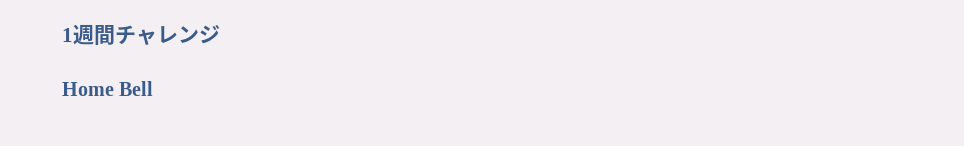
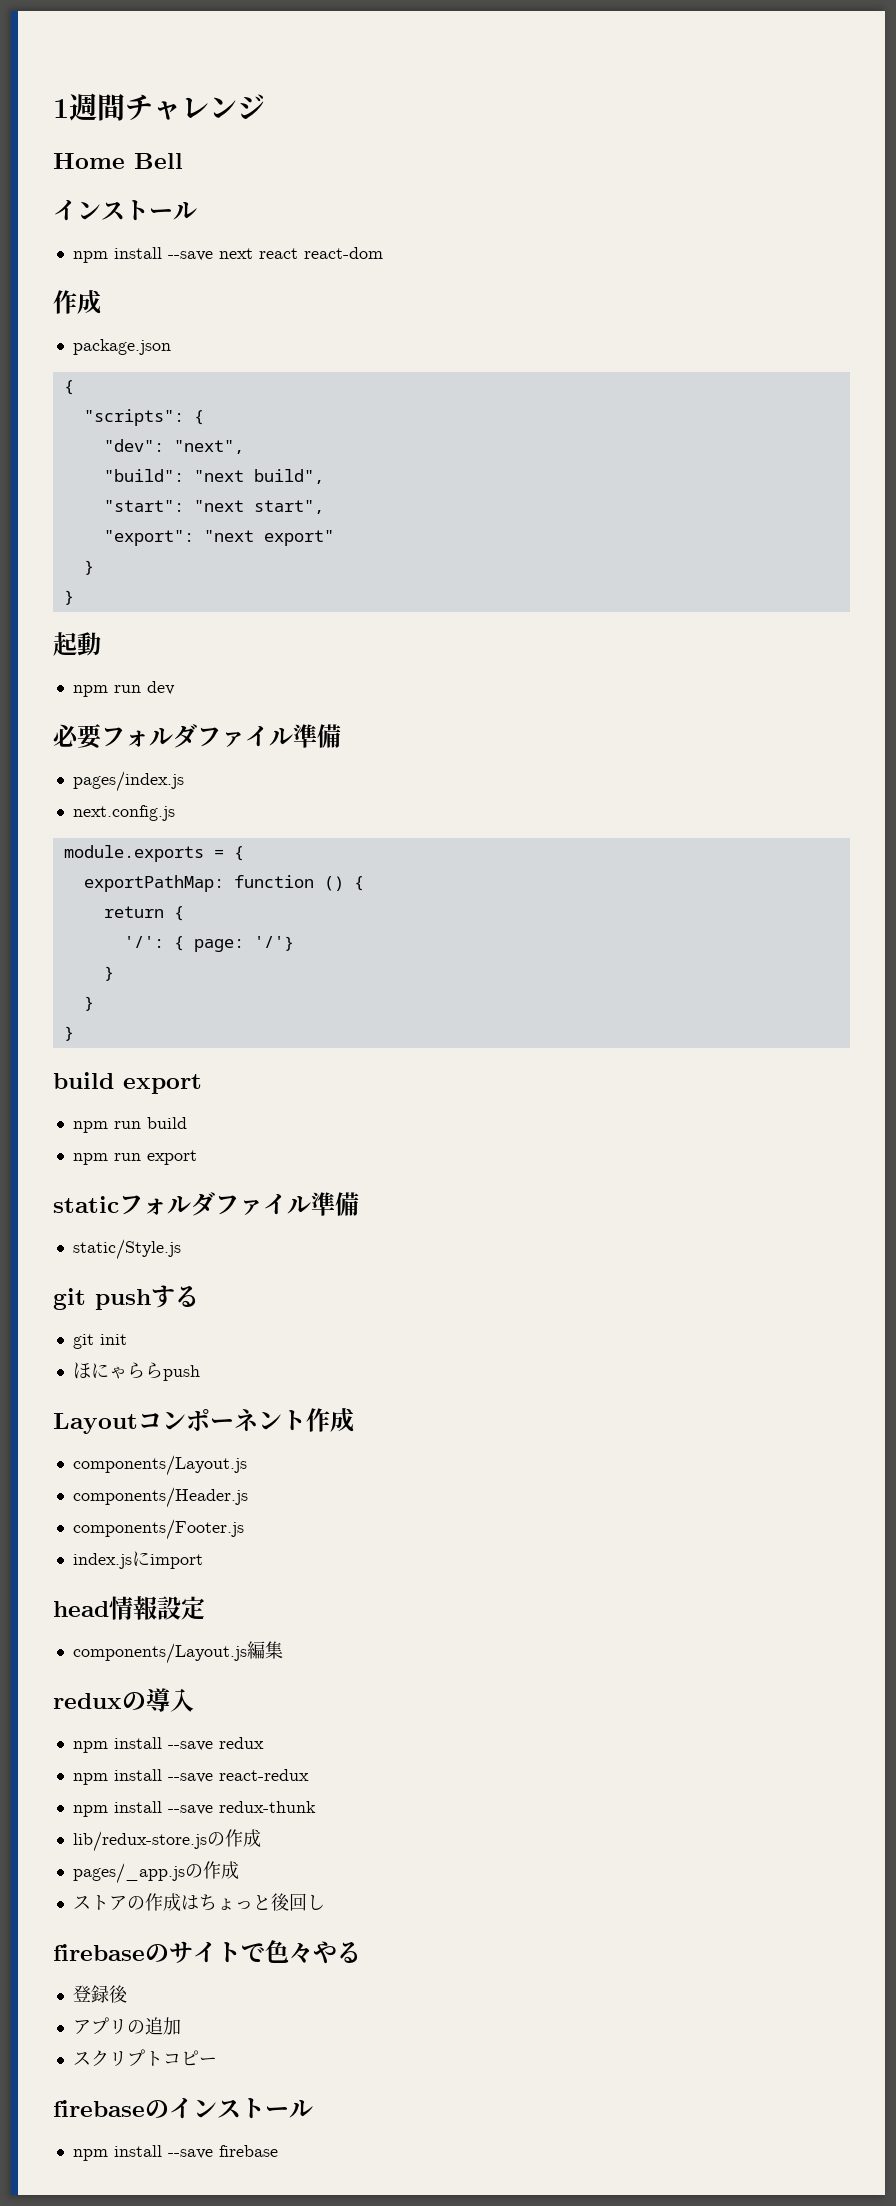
(154, 88) none -> [53,199,197,221] [72,247,383,263] [53,290,101,314] [72,339,171,355] [63,380,74,395] [83,409,204,426] [103,439,244,454] [103,469,324,484] [103,500,324,514] [103,530,334,546] [83,560,94,575] [63,590,74,605] [53,632,101,656] [72,681,175,697] [53,724,341,749] [72,771,184,792] [72,805,175,821] [63,845,244,862] [83,875,364,892] [103,906,184,921] [123,936,294,952] [103,966,114,981] [83,996,94,1011] [63,1026,74,1041] [53,1072,202,1094] [72,1117,187,1133] [72,1150,197,1165] [53,1192,359,1216] [72,1239,181,1260] [53,1285,199,1310] [72,1334,127,1349] [72,1362,200,1381] [53,1408,354,1434] [72,1455,247,1476] [72,1487,248,1508] [72,1519,244,1540] [72,1551,203,1569] [53,1596,205,1620] [72,1641,283,1664] [53,1688,194,1712] [72,1737,264,1753] [72,1769,309,1785] [72,1801,316,1817] [72,1829,261,1852] [72,1861,239,1884] [72,1893,325,1911] [53,1940,361,1964] [72,1985,128,2003] [72,2017,181,2035] [72,2049,217,2067] [53,2097,313,2119] [72,2145,278,2161] // インストール // npm install --save next react react-dom // 作成 // package.json // { // "scripts": { // "dev": "next", // "build": "next build", // "start": "next start", // "export": "next export" // } // } // 起動 // npm run dev // 必要フォルダファイル準備 // pages/index.js // next.config.js // module.exports = { // exportPathMap: function () { // return { // '/': { page: '/'} // } // } // } // build export // npm run build // npm run export // staticフォルダファイル準備 // static/Style.js // git pushする // git init // ほにゃららpush // Layoutコンポーネント作成 // components/Layout.js // components/Header.js // components/Footer.js // index.jsにimport // head情報設定 // components/Layout.js編集 // reduxの導入 // npm install --save redux // npm install --save react-redux // npm install --save redux-thunk // lib/redux-store.jsの作成 // pages/_app.jsの作成 // ストアの作成はちょっと後回し // firebaseのサイトで色々やる // 登録後 // アプリの追加 // スクリプトコピー // firebaseのインストール // npm install --save firebase

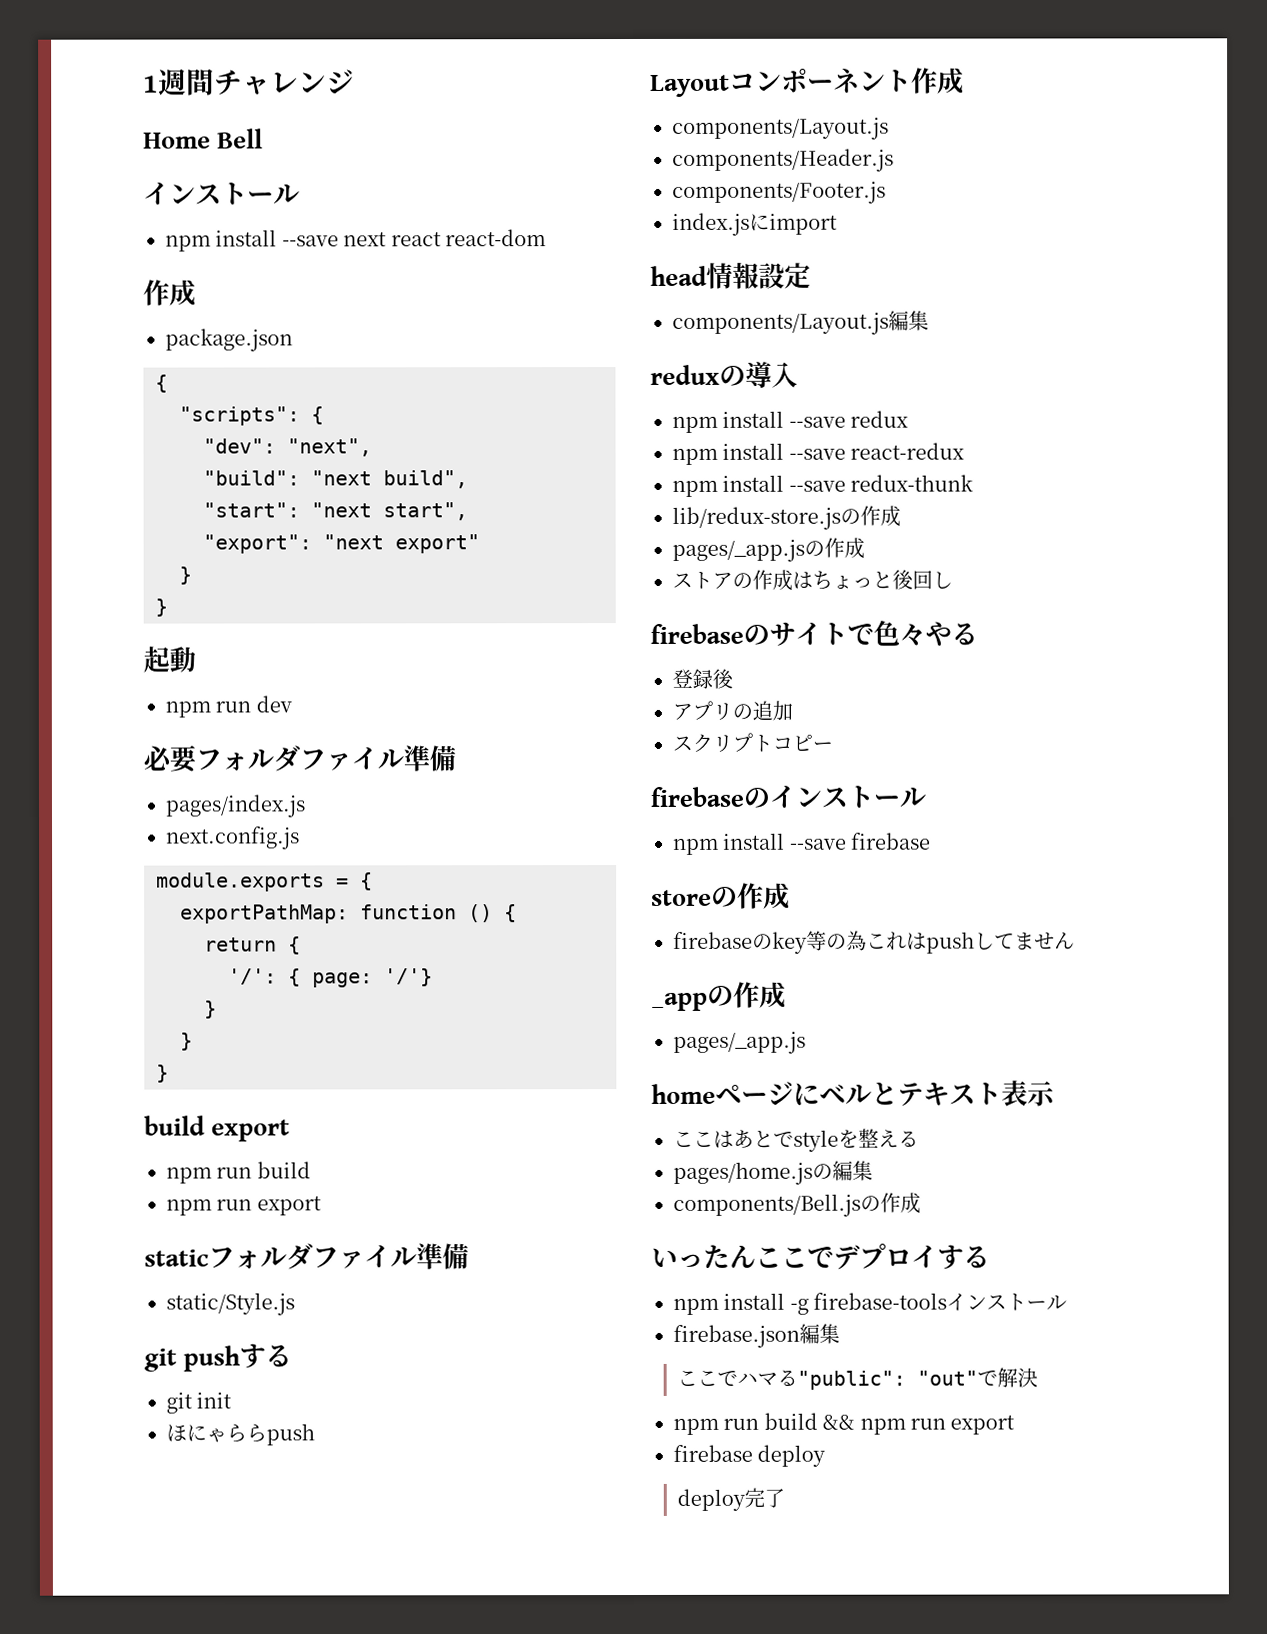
(278, 2151) none -> [651,882,790,909] [673,930,1075,954] [651,981,786,1011] [673,1031,806,1054] [651,1080,1056,1107] [673,1128,919,1152] [673,1160,873,1185] [673,1192,921,1217] [651,1243,990,1270] [673,1292,1068,1315] [673,1323,840,1348] [676,1367,1038,1390] [673,1412,1016,1435] [673,1444,827,1467] [676,1487,785,1511] // storeの作成 // firebaseのkey等の為これはpushしてません // _appの作成 // pages/_app.js // homeページにベルとテキスト表示 // ここはあとでstyleを整える // pages/home.jsの編集 // components/Bell.jsの作成 // いったんここでデプロイする // npm install -g firebase-toolsインストール // firebase.json編集 // ここでハマる"public": "out"で解決 // npm run build && npm run export // firebase deploy // deploy完了

